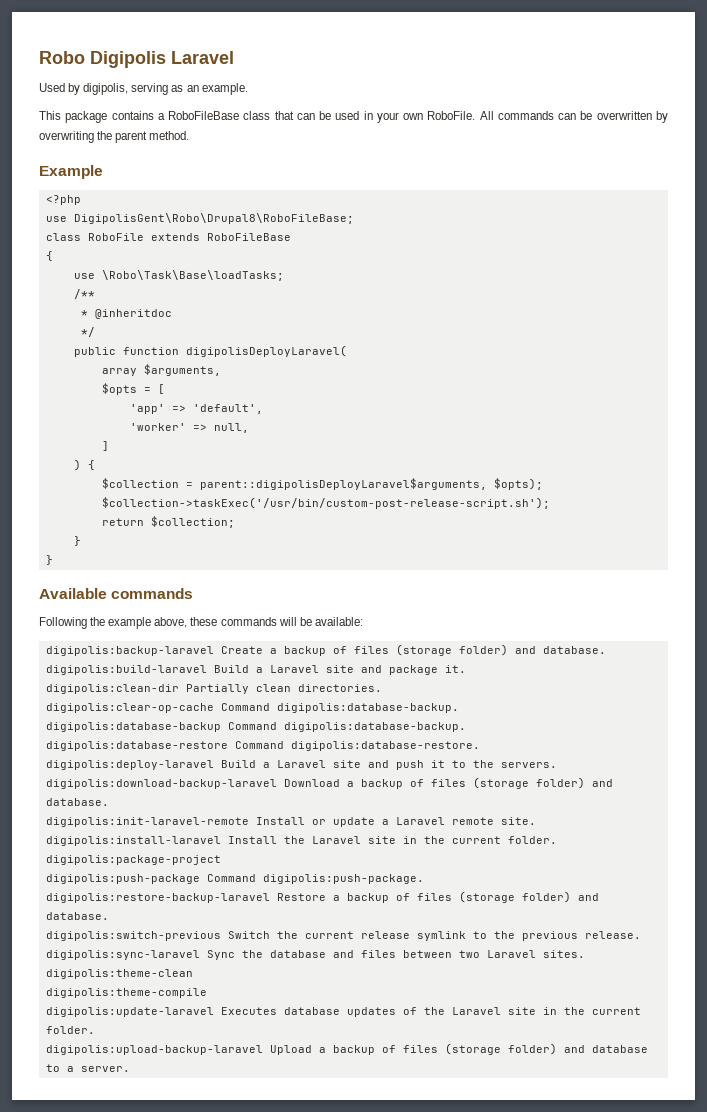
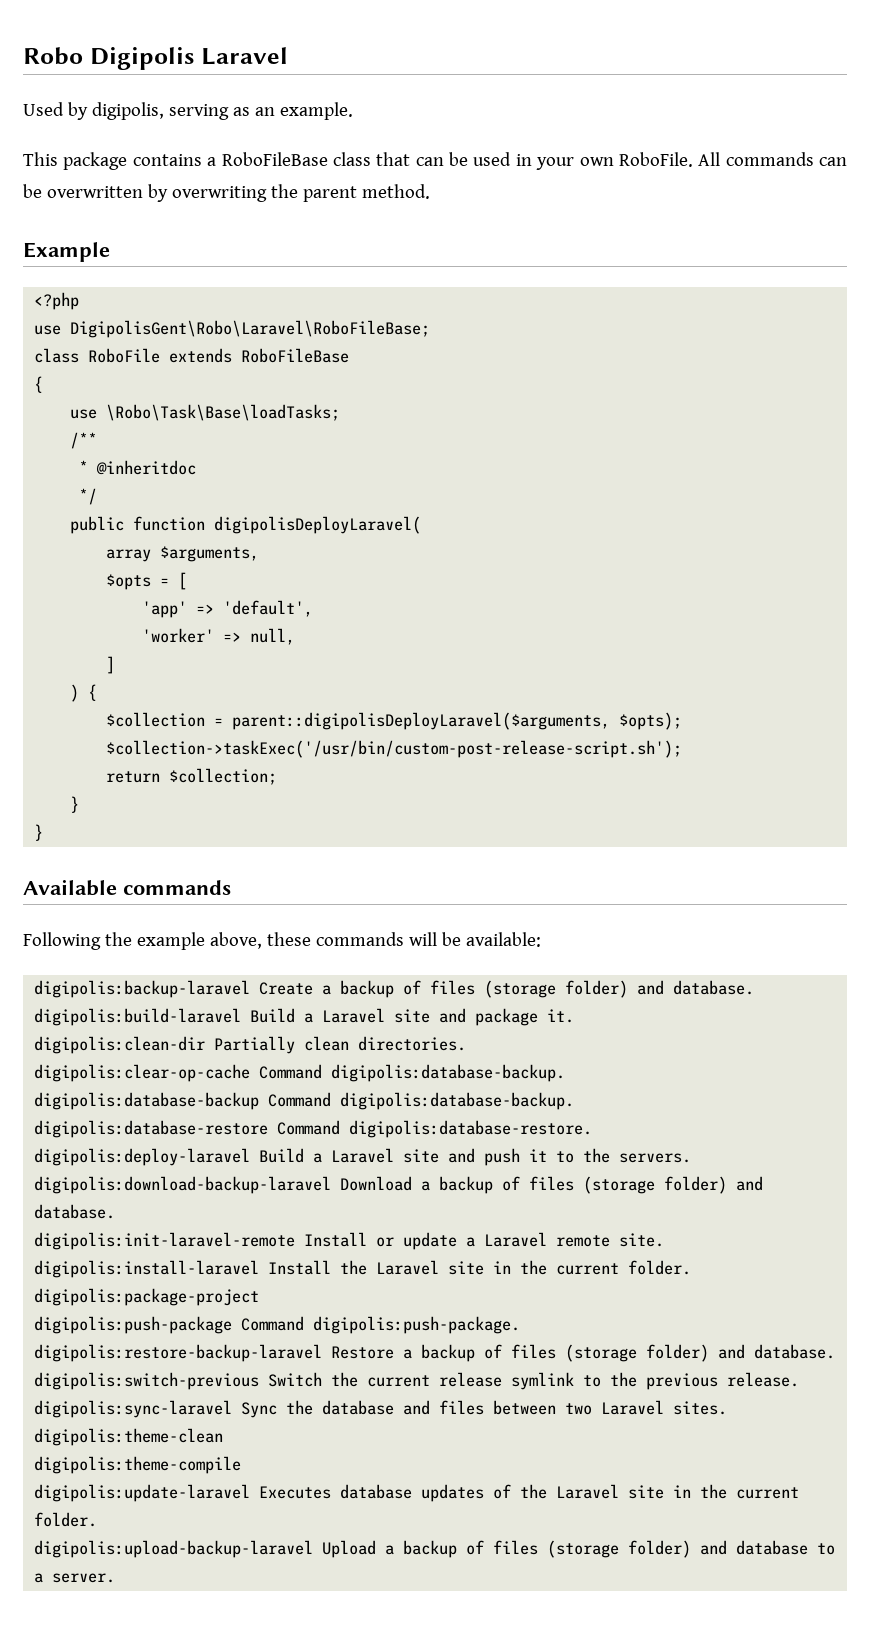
[73,213,354,224] DigipolisGent\Robo\Drupal8\RoboFileBase; -> [70,320,431,338] DigipolisGent\Robo\Laravel\RoboFileBase;
[199,478,487,490] parent::digipolisDeployLaravel$arguments, -> [232,712,611,730] parent::digipolisDeployLaravel($arguments,

